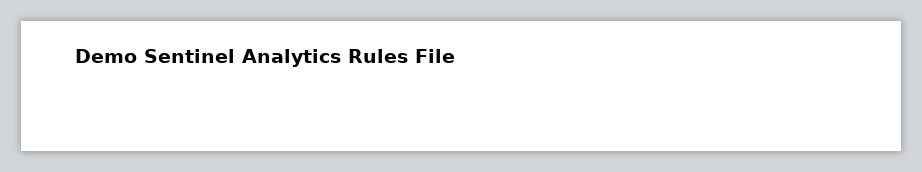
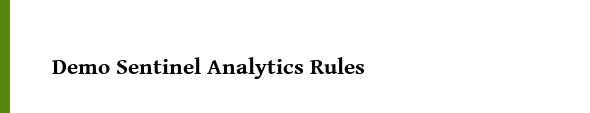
[415,49,455,63] File -> (366, 65) none

